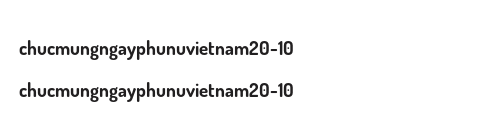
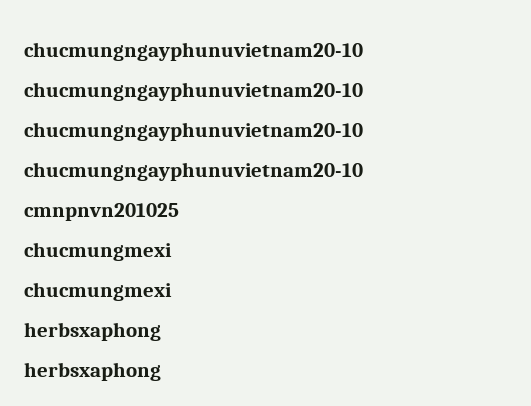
[19,40,294,60] [19,82,294,102] chucmungngayphunuvietnam20-10 // chucmungngayphunuvietnam20-10 -> [24,42,363,61] [24,82,363,101] [24,122,363,141] [24,162,363,181] [24,203,179,221] [24,242,172,261] [24,282,172,301] [24,322,161,341] [24,362,161,381] chucmungngayphunuvietnam20-10 // chucmungngayphunuvietnam20-10 // chucmungngayphunuvietnam20-10 // chucmungngayphunuvietnam20-10 // cmnpnvn201025 // chucmungmexi // chucmungmexi // herbsxaphong // herbsxaphong

